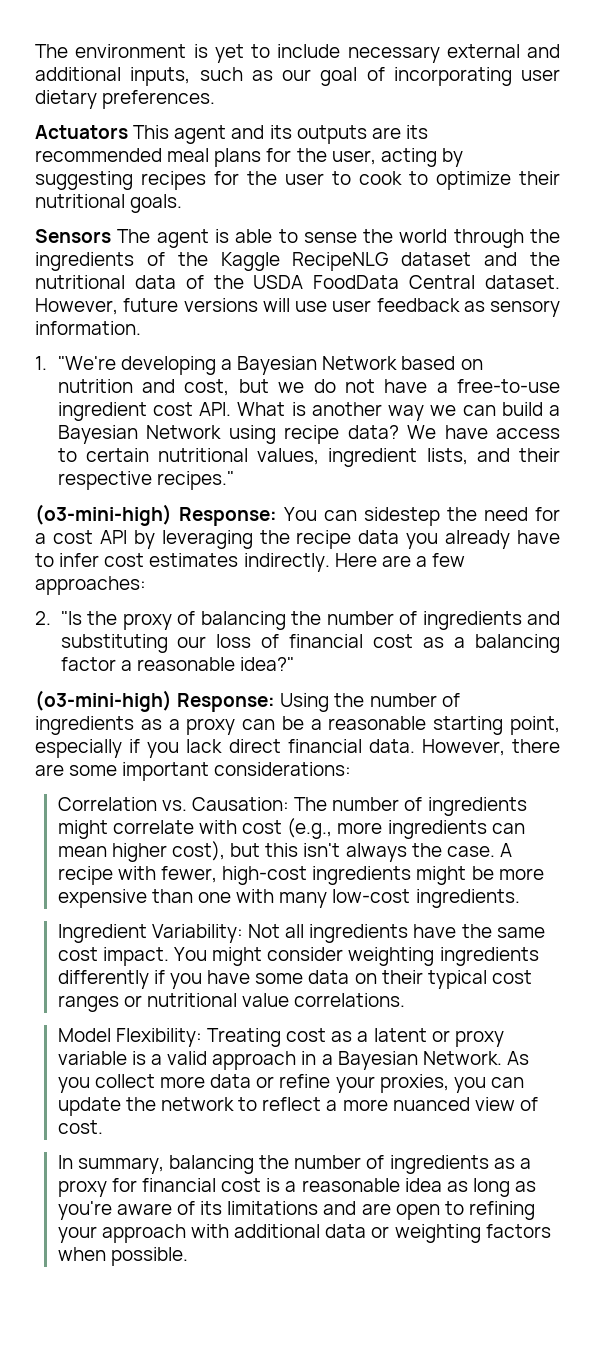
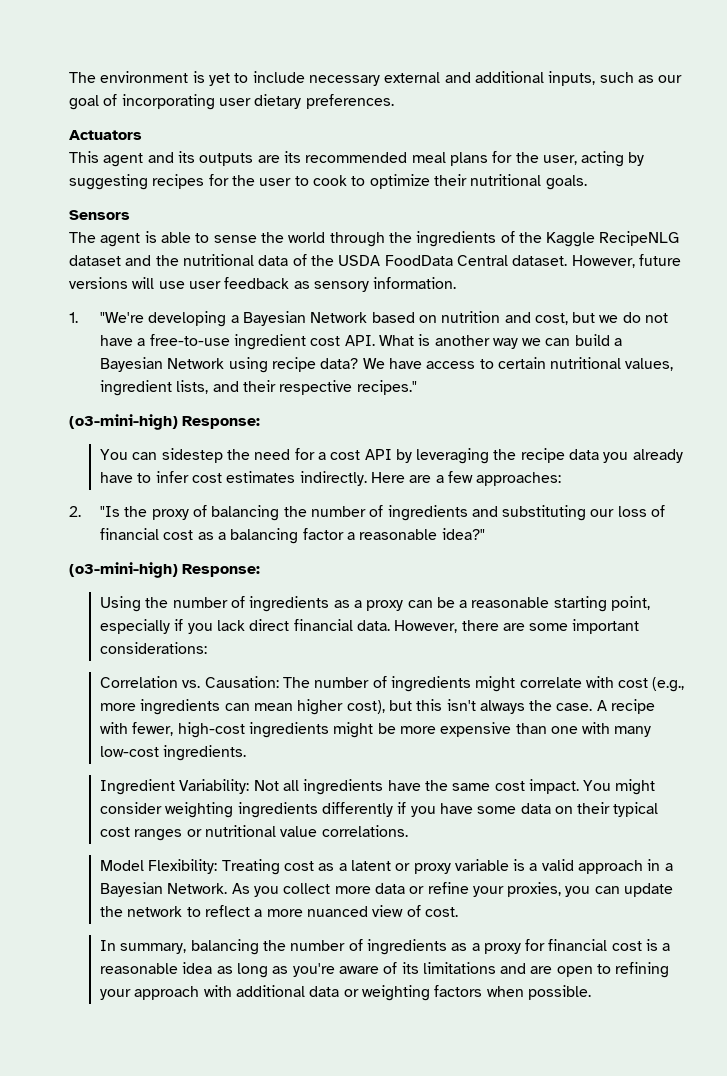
(128, 132) none -> (142, 135) //
(111, 236) none -> (130, 215) //
(277, 516) none -> (261, 422) //
(276, 702) none -> (261, 570) //

